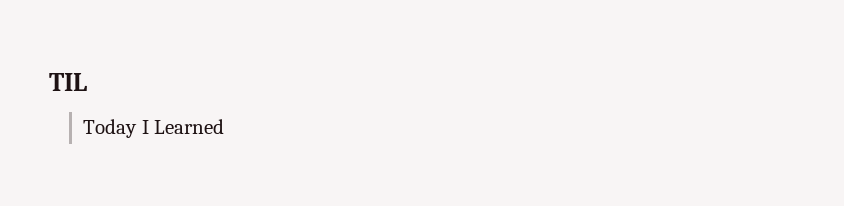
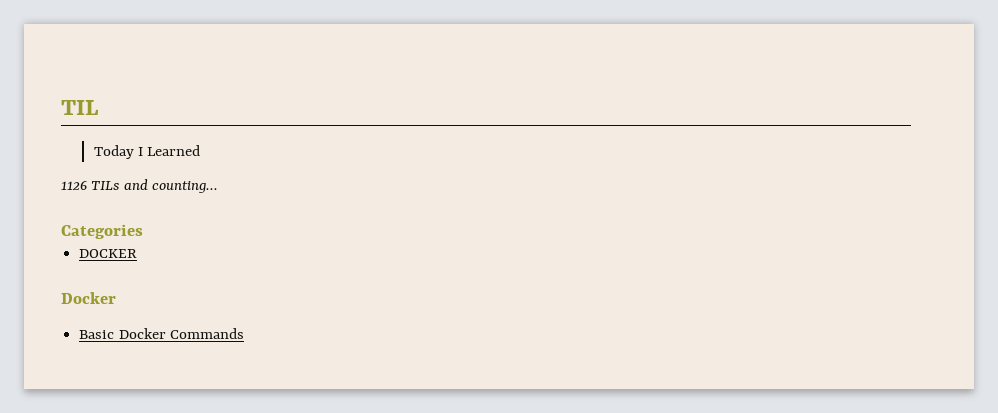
(225, 126) none -> [61,179,219,193] [61,224,143,239] [79,249,138,258] [61,292,116,304] [79,328,245,339] // 1126 TILs and counting... // Categories // DOCKER // Docker // Basic Docker Commands

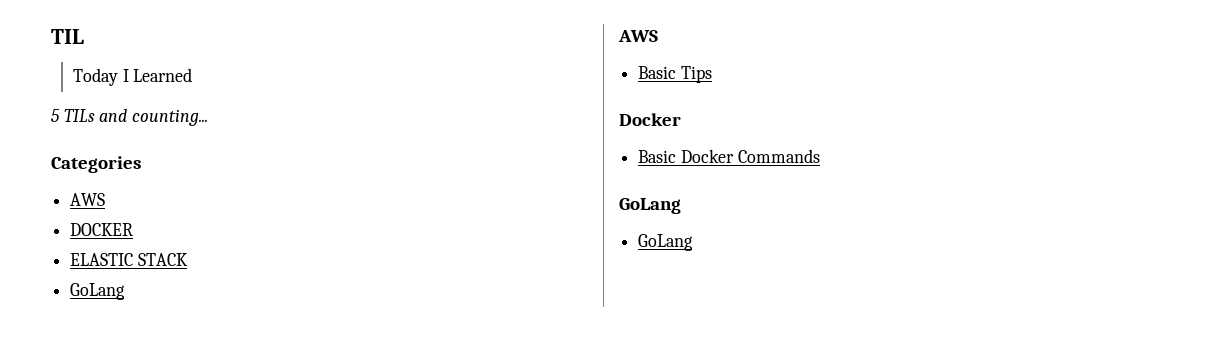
[61,181,87,191] 1126 -> [51,109,60,122] 5
(143, 231) none -> [70,193,106,206] // AWS
(138, 253) none -> [70,253,188,266] [70,283,126,300] [618,30,658,42] [638,66,712,83] // ELASTIC STACK // GoLang // AWS // Basic Tips
(245, 333) none -> [619,198,681,214] [638,234,694,251] // GoLang // GoLang

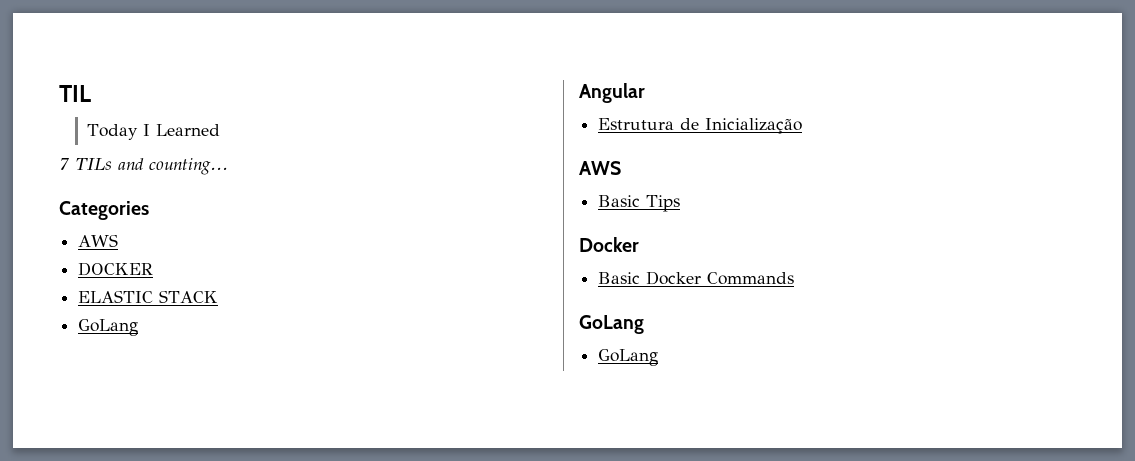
[51,109,60,122] 5 -> [59,158,69,170] 7
(126, 291) none -> [579,83,645,103] [598,118,803,134] // Angular // Estrutura de Inicialização

